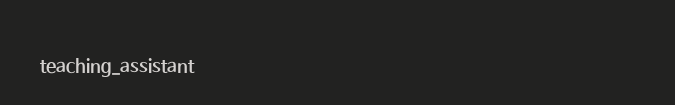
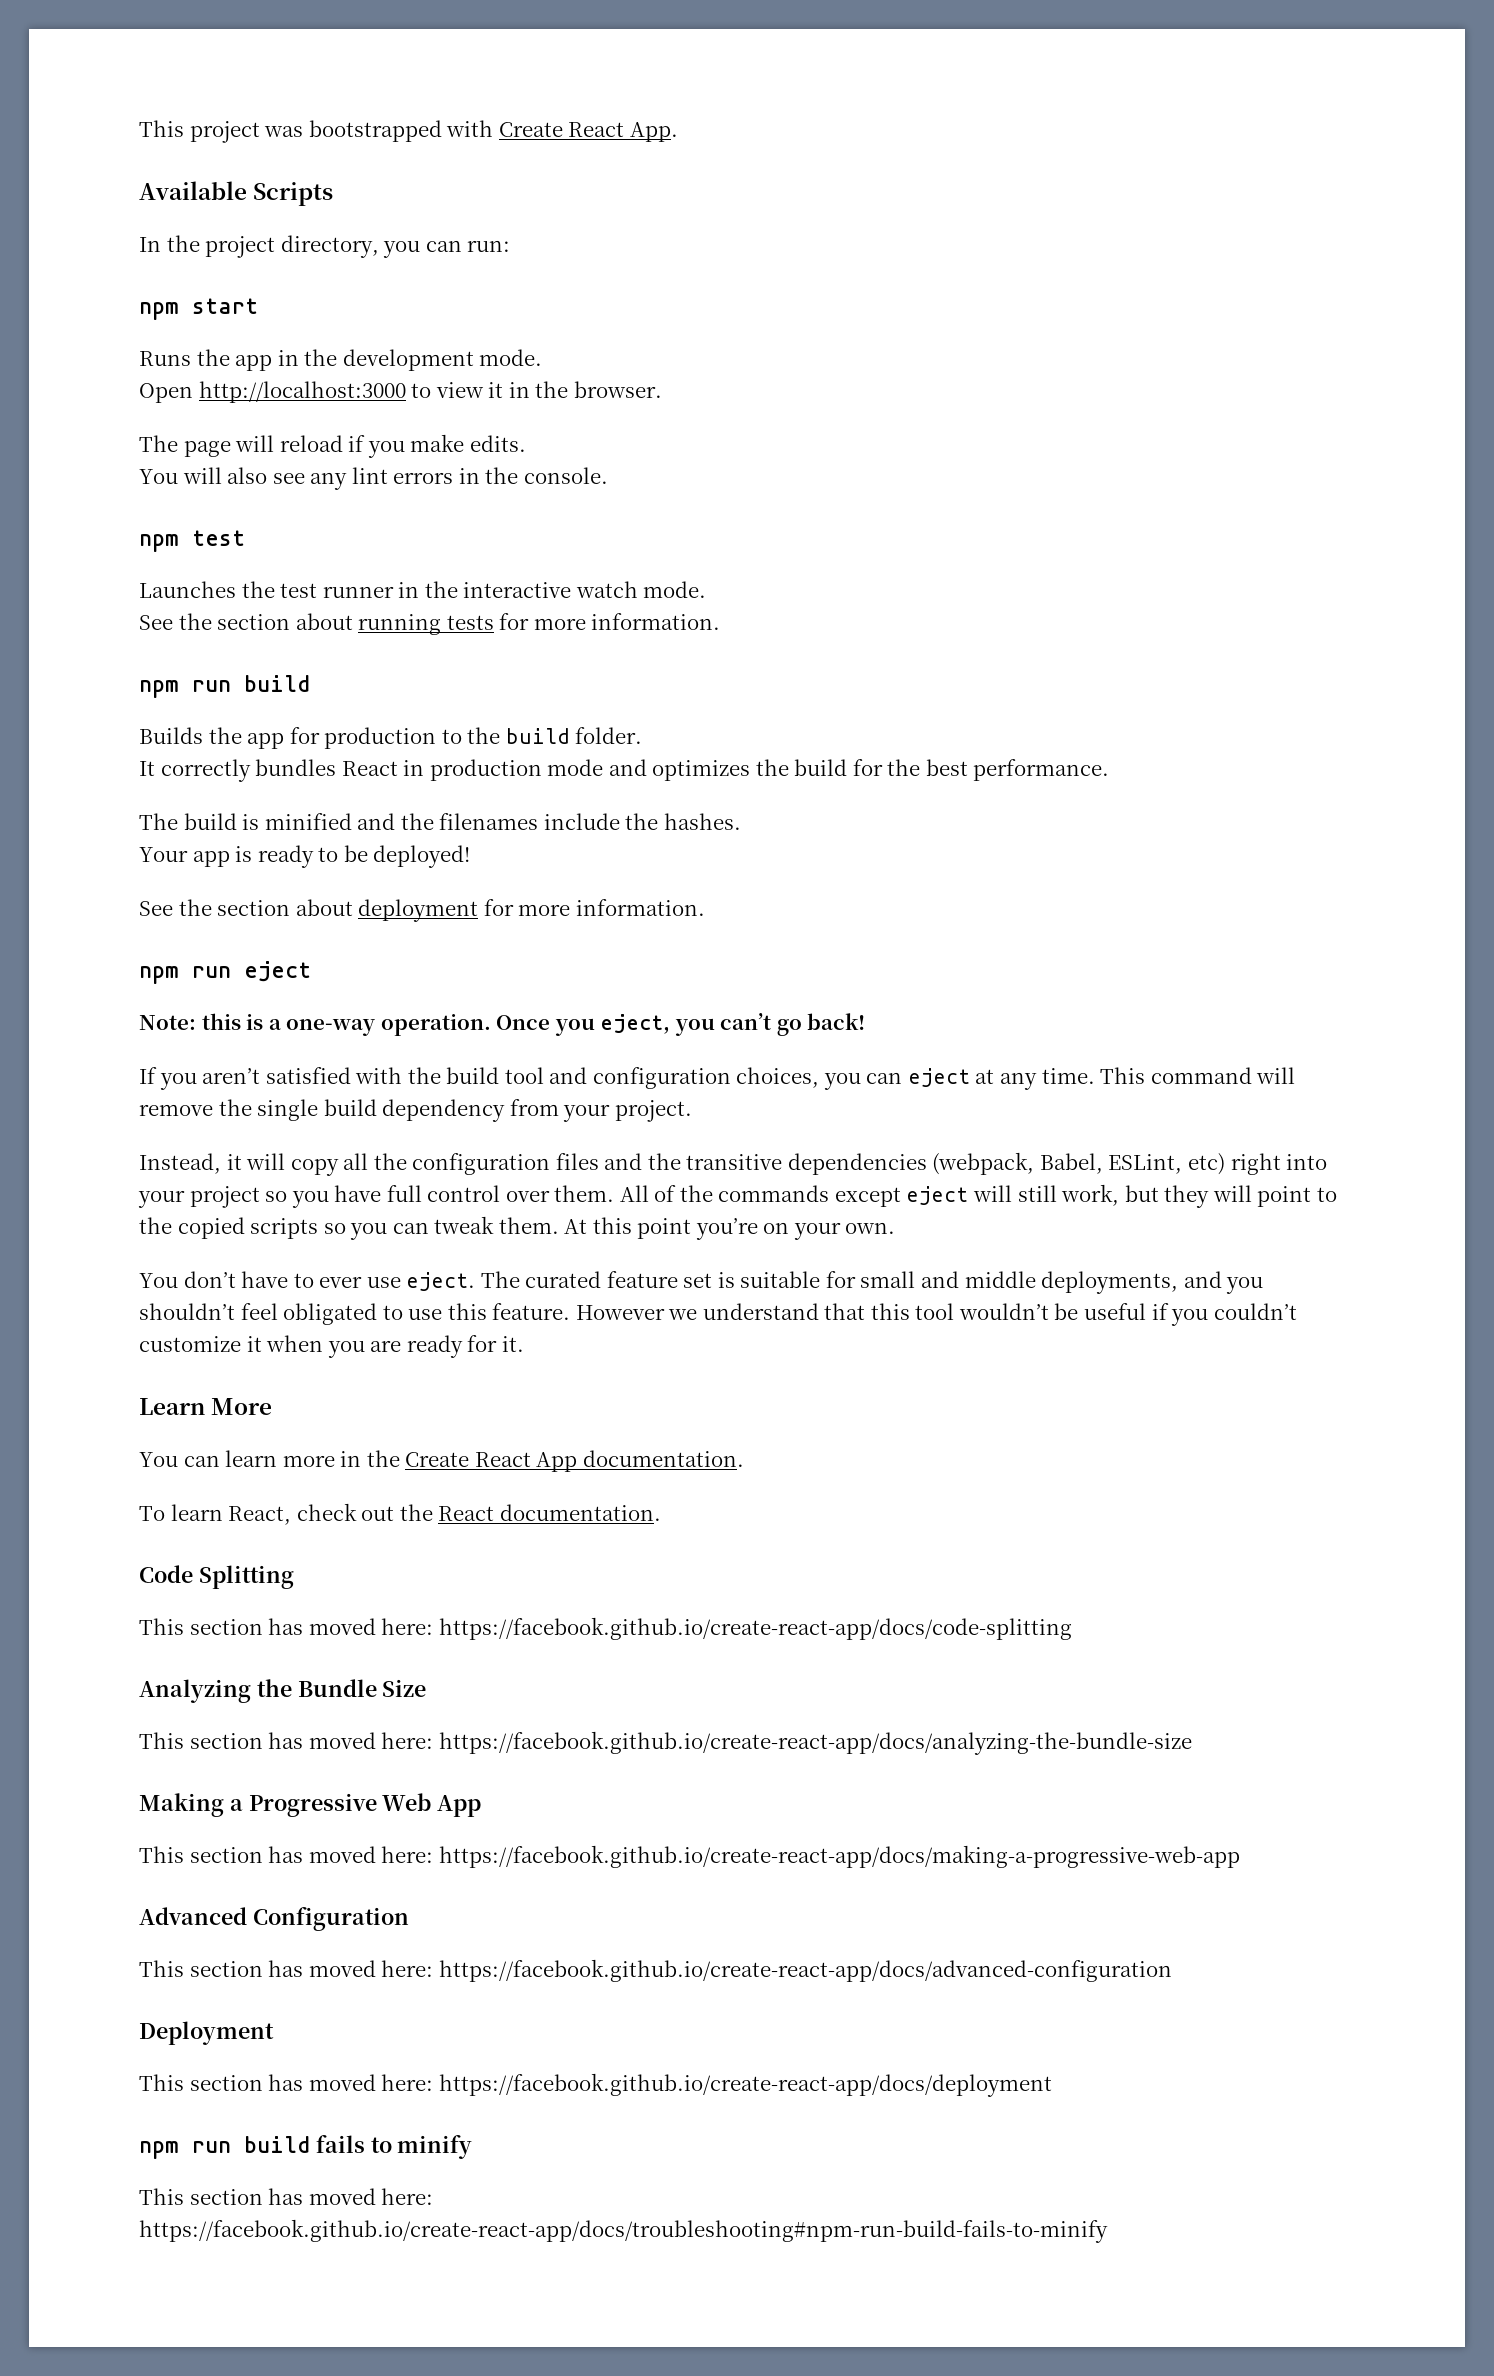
[40,58,195,77] teaching_assistant -> [139,120,678,143] [139,181,334,206] [139,235,511,258] [139,298,258,320] [139,349,543,371] [139,381,662,403] [139,434,526,458] [139,467,608,490] [139,530,245,552] [139,581,707,598] [139,613,721,635] [139,675,310,698] [139,727,643,749] [139,759,1110,782] [139,813,741,830] [139,845,471,868] [139,899,705,922] [139,961,311,984] [139,1013,866,1036] [139,1067,1296,1090] [139,1099,692,1122] [139,1152,1328,1176] [138,1184,1337,1208] [139,1216,896,1240] [139,1271,1264,1294] [139,1303,1297,1326] [139,1335,524,1358] [139,1398,273,1415] [139,1450,744,1472] [139,1503,661,1525] [139,1565,294,1589] [139,1617,1072,1640] [139,1679,427,1703] [139,1731,1192,1755] [139,1793,482,1817] [139,1845,1240,1868] [139,1907,409,1931] [139,1959,1172,1982] [139,2021,274,2045] [139,2073,1052,2097] [139,2135,473,2159] [139,2188,434,2205] [139,2219,1108,2243] This project was bootstrapped with Create React App. // Available Scripts // In the project directory, you can run: // npm start // Runs the app in the development mode. // Open http://localhost:3000 to view it in the browser. // The page will reload if you make edits. // You will also see any lint errors in the console. // npm test // Launches the test runner in the interactive watch mode. // See the section about running tests for more information. // npm run build // Builds the app for production to the build folder. // It correctly bundles React in production mode and optimizes the build for the best performance. // The build is minified and the filenames include the hashes. // Your app is ready to be deployed! // See the section about deployment for more information. // npm run eject // Note: this is a one-way operation. Once you eject, you can’t go back! // If you aren’t satisfied with the build tool and configuration choices, you can eject at any time. This command will remove the single build dependency from your project. // Instead, it will copy all the configuration files and the transitive dependencies (webpack, Babel, ESLint, etc) right into your project so you have full control over them. All of the commands except eject will still work, but they will point to the copied scripts so you can tweak them. At this point you’re on your own. // You don’t have to ever use eject. The curated feature set is suitable for small and middle deployments, and you shouldn’t feel obligated to use this feature. However we understand that this tool wouldn’t be useful if you couldn’t customize it when you are ready for it. // Learn More // You can learn more in the Create React App documentation. // To learn React, check out the React documentation. // Code Splitting // This section has moved here: https://facebook.github.io/create-react-app/docs/code-splitting // Analyzing the Bundle Size // This section has moved here: https://facebook.github.io/create-react-app/docs/analyzing-the-bundle-size // Making a Progressive Web App // This section has moved here: https://facebook.github.io/create-react-app/docs/making-a-progressive-web-app // Advanced Configuration // This section has moved here: https://facebook.github.io/create-react-app/docs/advanced-configuration // Deployment // This section has moved here: https://facebook.github.io/create-react-app/docs/deployment // npm run build fails to minify // This section has moved here: https://facebook.github.io/create-react-app/docs/troubleshooting#npm-run-build-fails-to-minify

